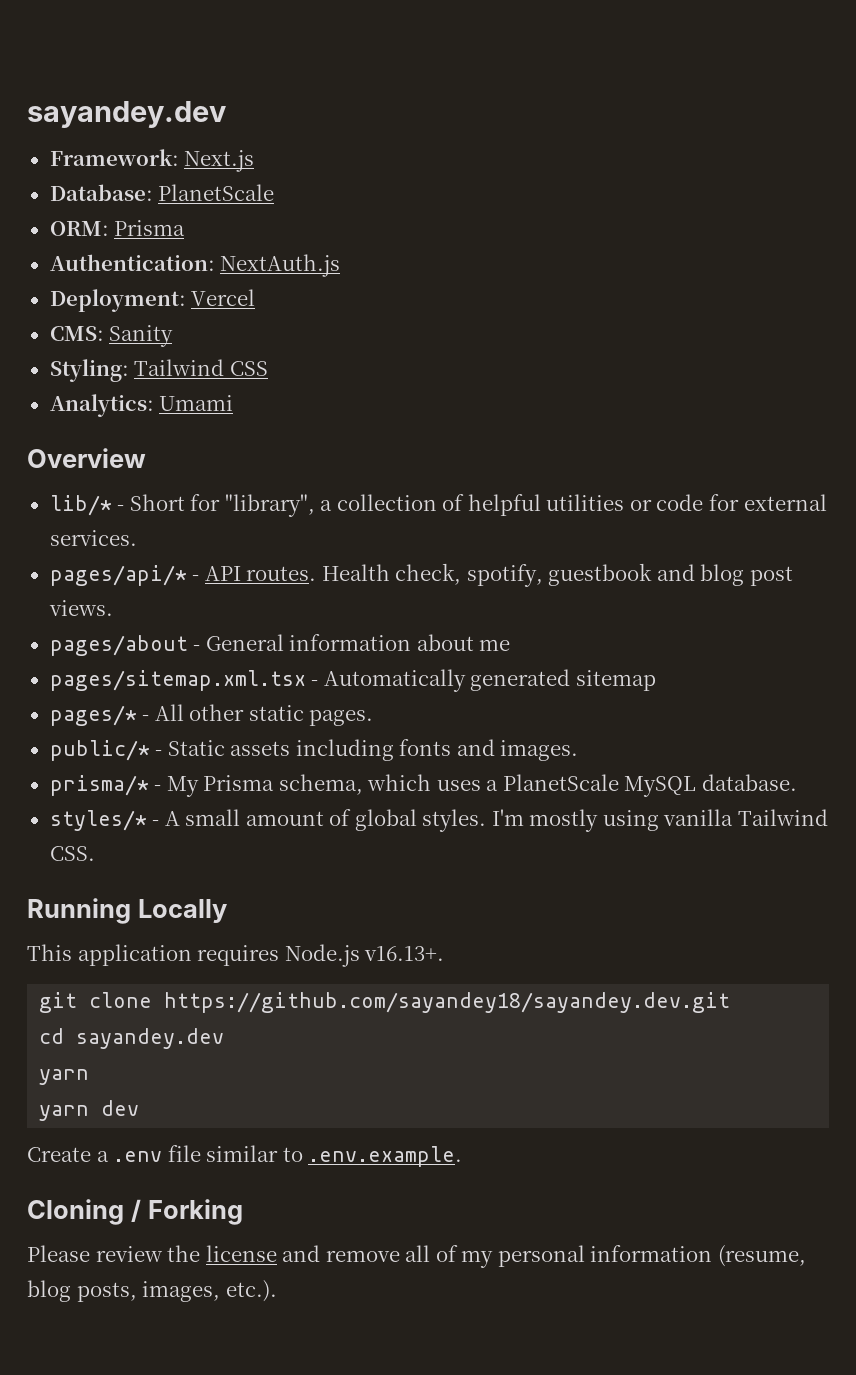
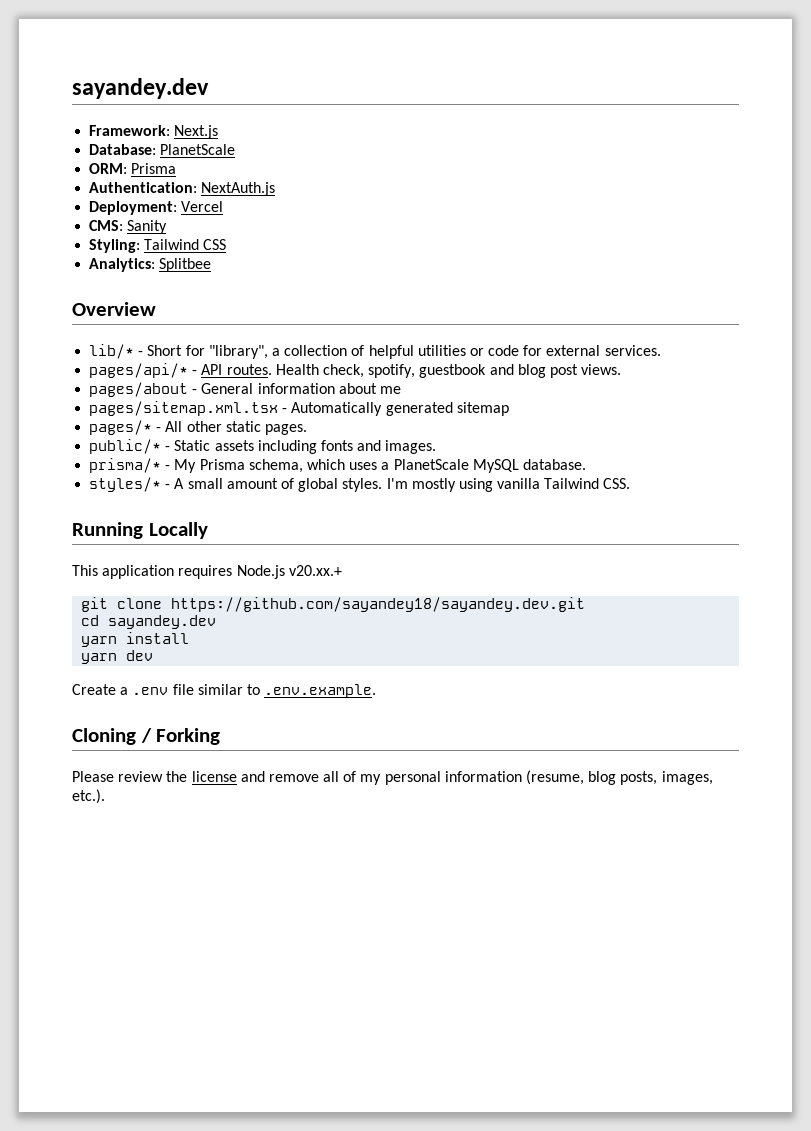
[159,395,234,411] Umami -> [159,258,212,272] Splitbee
[364,946,445,961] v16.13+. -> [288,565,342,576] v20.xx.+
(90, 1077) none -> [126,632,190,644] install

